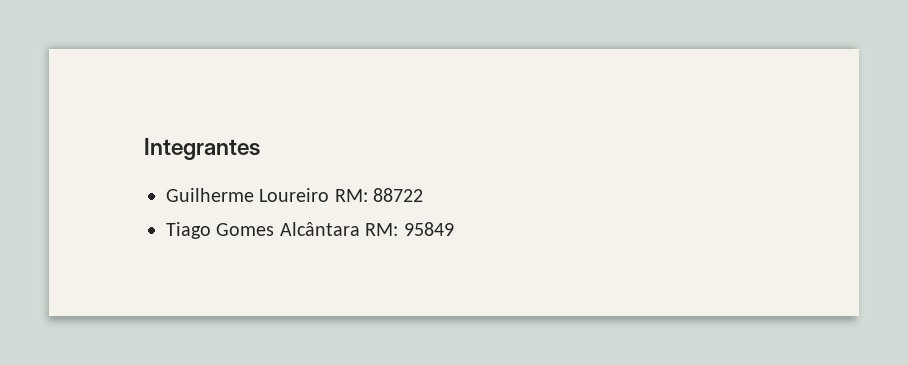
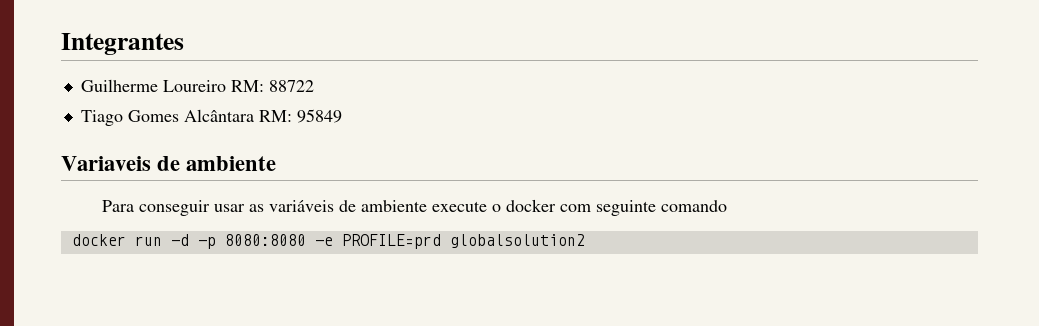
(454, 229) none -> [61,156,277,171] [101,199,727,216] [71,234,585,249] // Variaveis de ambiente // Para conseguir usar as variáveis de ambiente execute o docker com seguinte comando // docker run -d -p 8080:8080 -e PROFILE=prd globalsolution2

